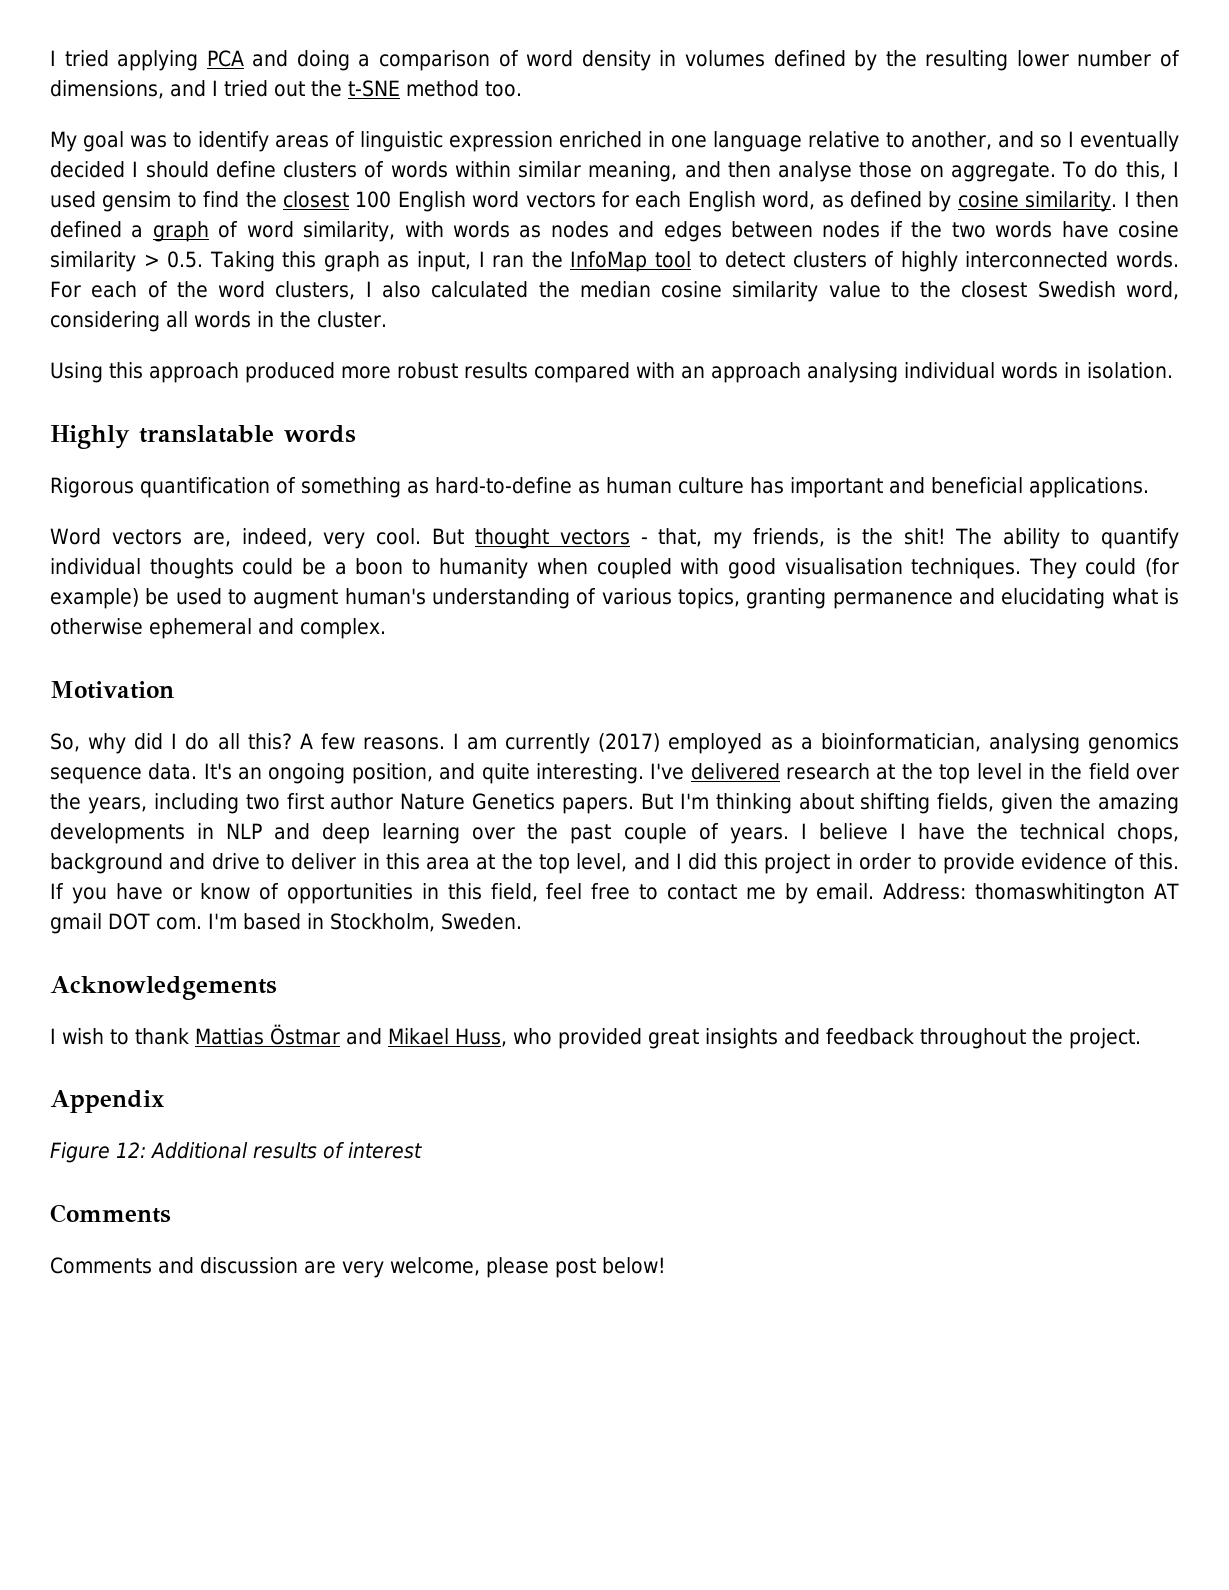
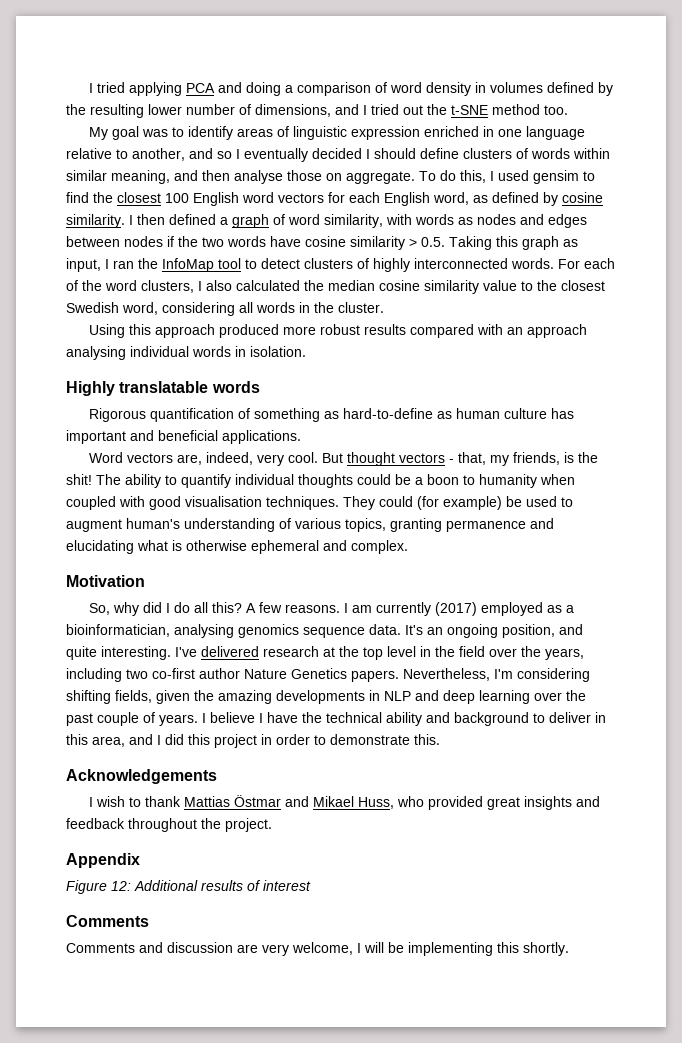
[286,793,324,810] first -> [152,668,195,679] co-first
[640,793,854,814] But I'm thinking about -> [403,668,590,682] Nevertheless, I'm considering
[1117,823,1179,844] [50,853,628,874] chops, background and drive to deliver in this area at the top level, -> [386,712,606,726] [66,734,125,747] ability and background to deliver in this area,
[943,853,1180,874] [50,883,1180,904] [50,913,522,934] provide evidence of this. If you have or know of opportunities in this field, feel free to contact me by email. Address: thomaswhitington AT gmail DOT com. I'm based in Stockholm, Sweden. -> [330,734,440,745] demonstrate this.
[486,1257,666,1278] please post below! -> [357,942,569,956] I will be implementing this shortly.

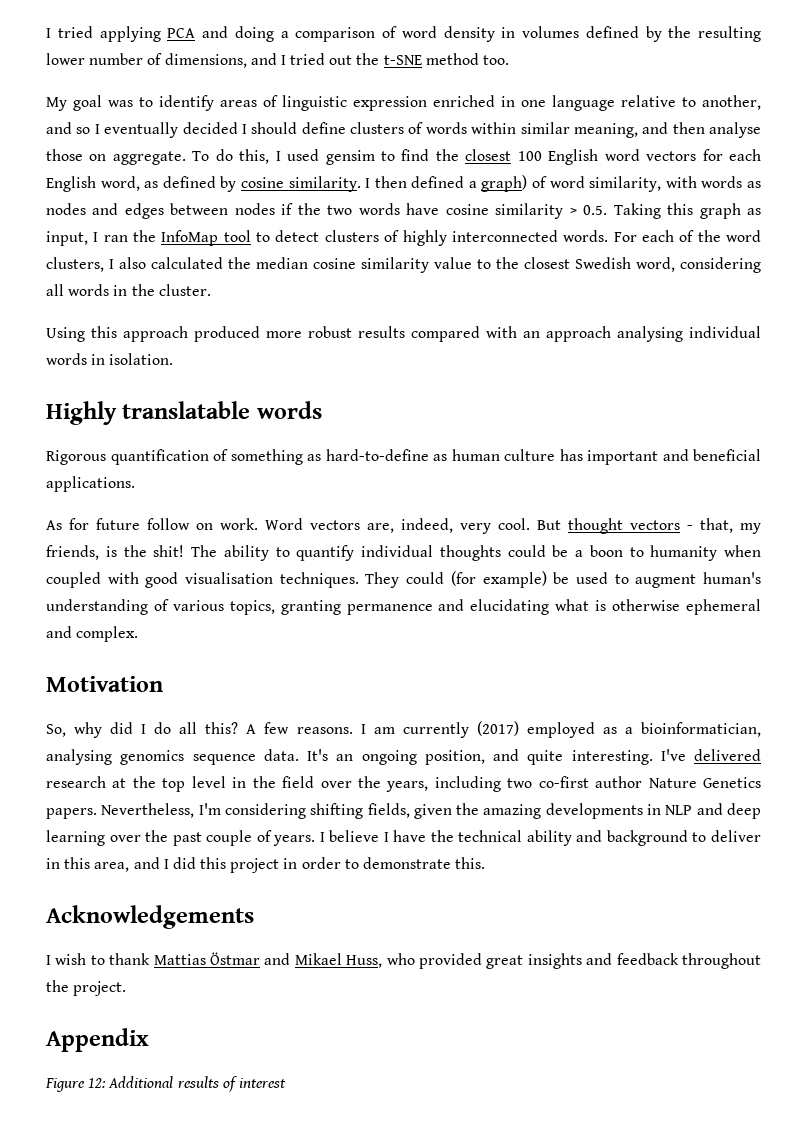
[232,214,269,228] graph -> [481,175,528,192] graph)
(301, 437) none -> [46,518,258,530] As for future follow on work.
[66,915,149,927] [66,942,569,956] // Comments // Comments and discussion are very welcome, I will be implementing this shortly. -> (286, 1083) none

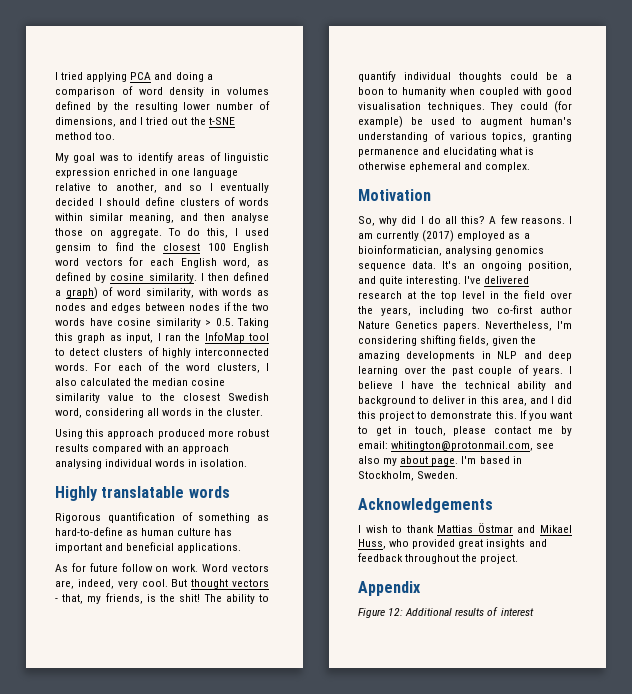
[283,857,341,869] in order -> (415, 416) none
(486, 863) none -> [519,410,572,421] [358,426,572,436] [358,441,555,451] [358,456,522,466] [358,471,459,481] If you want to get in touch, please contact me by email: whitington@protonmail.com, see also my about page. I'm based in Stockholm, Sweden.

